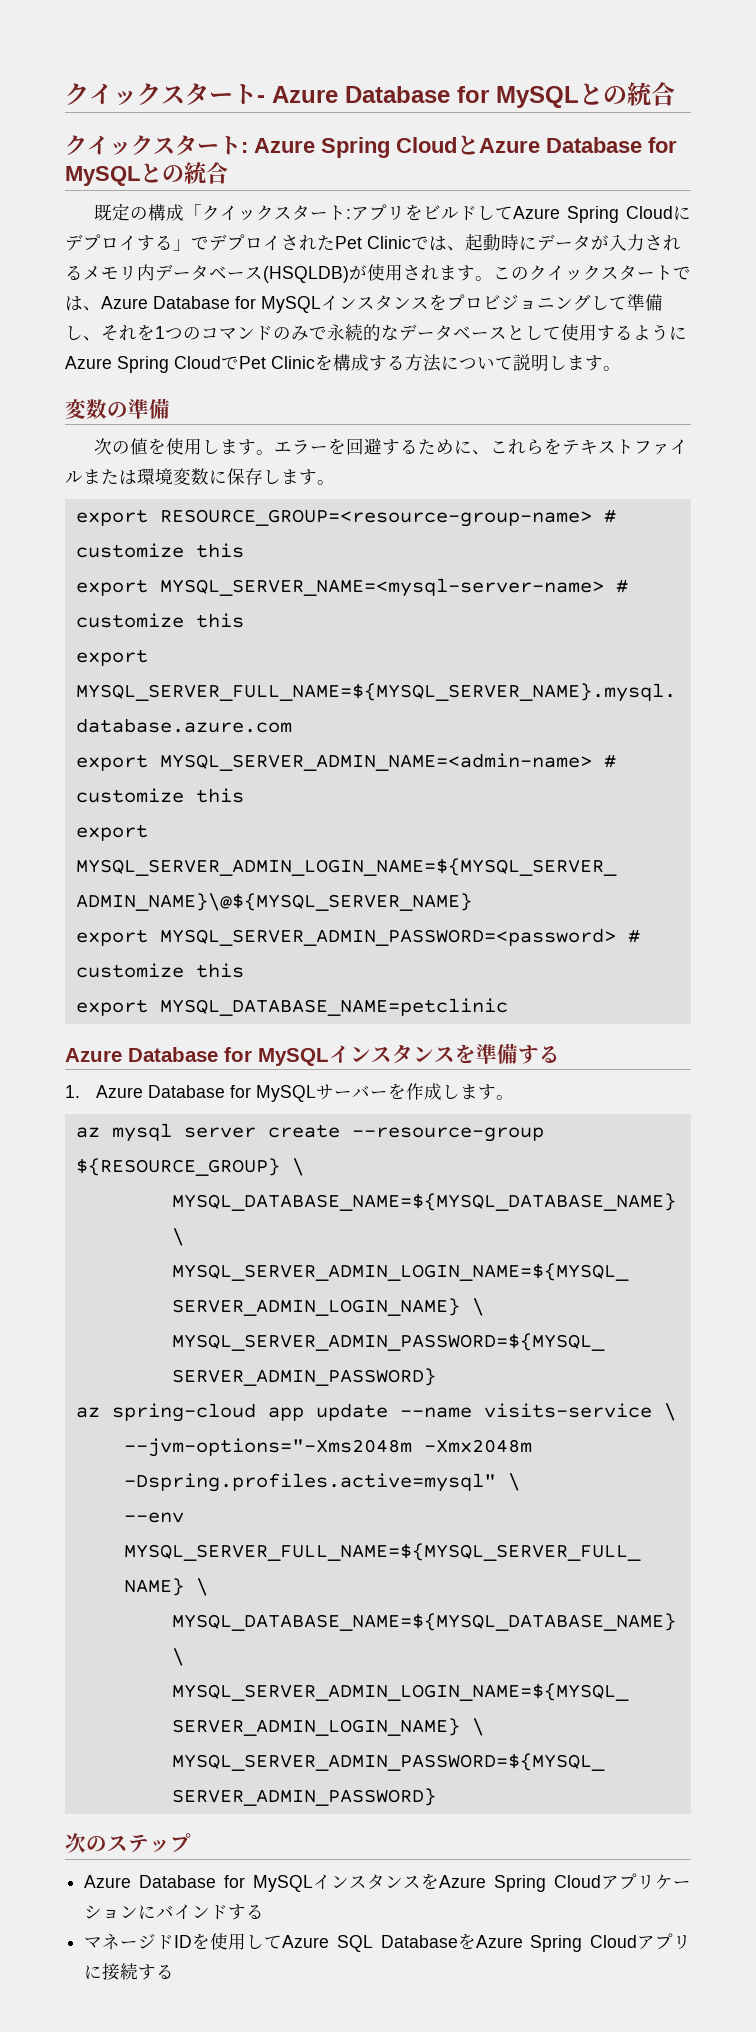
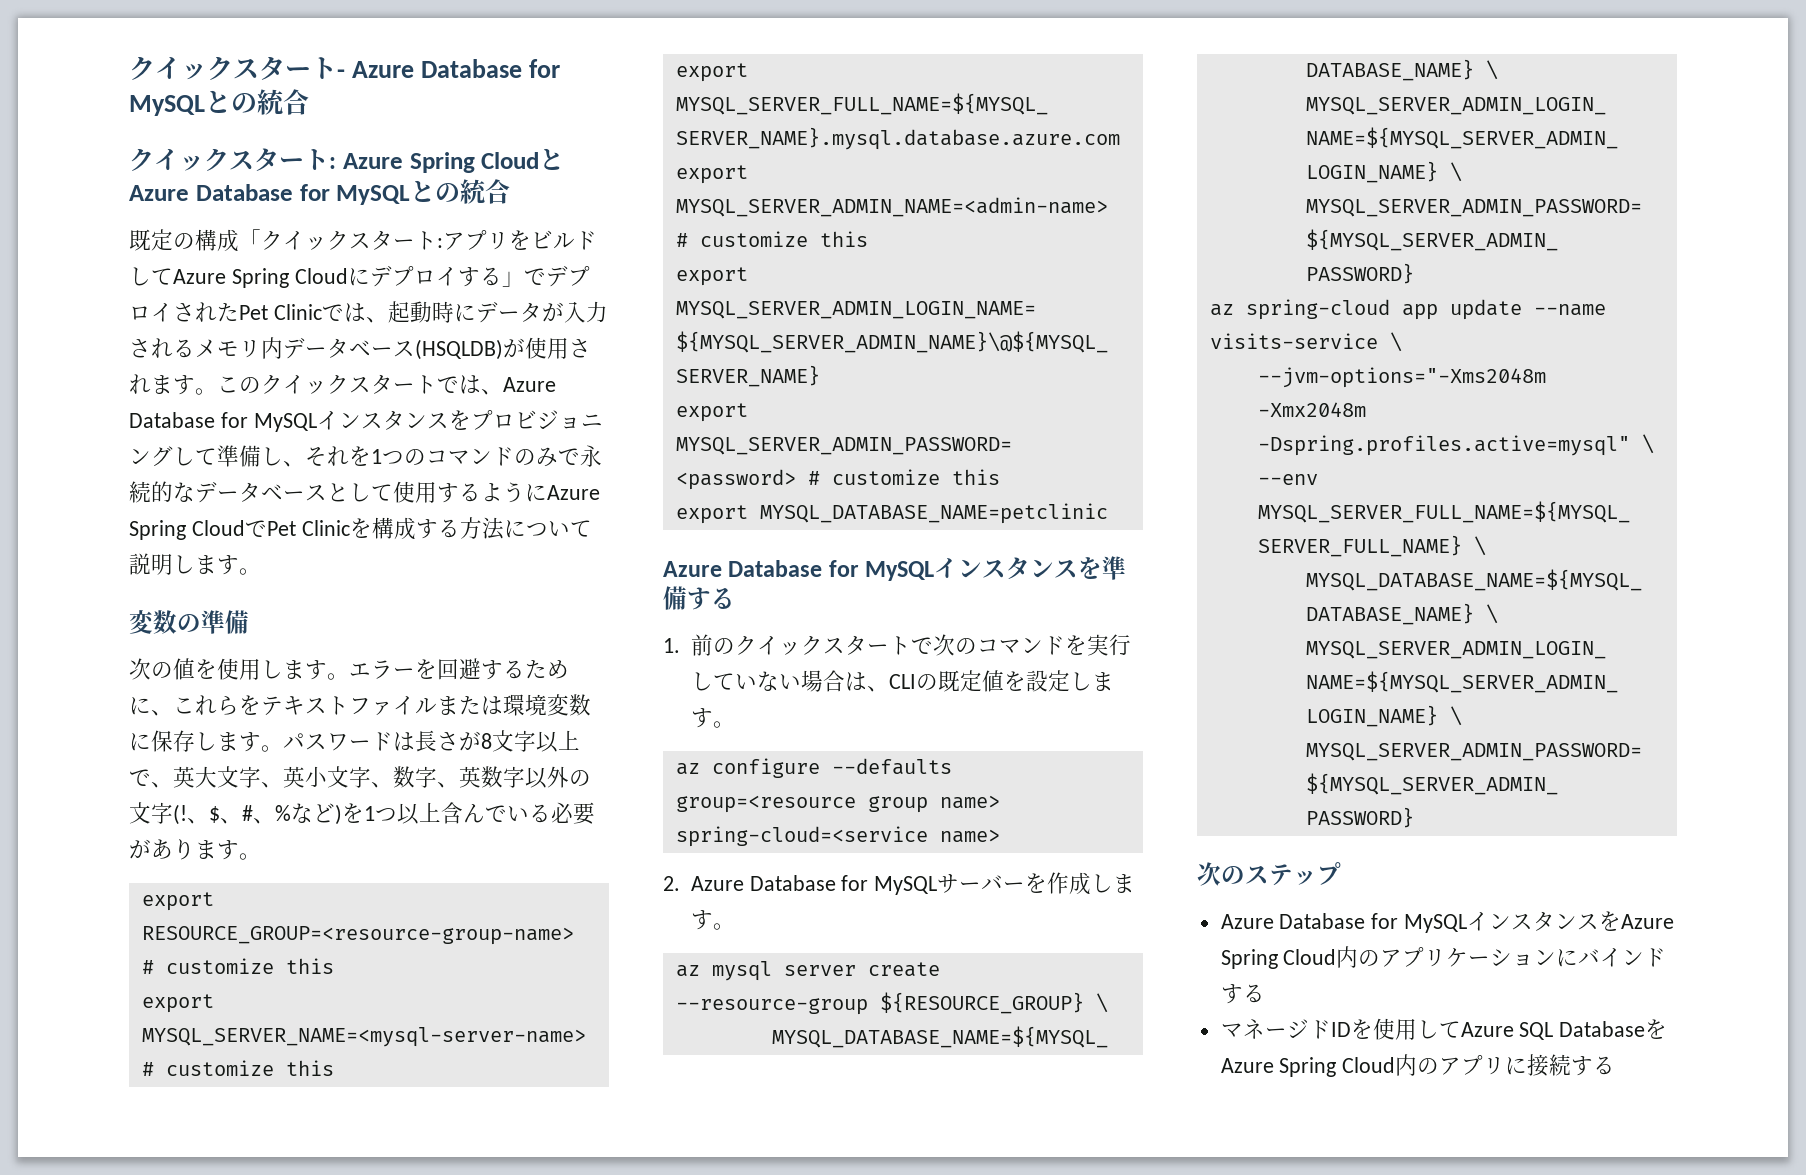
(335, 482) none -> [283,730,580,753] [129,766,591,789] [129,802,595,825] [129,839,261,860] パスワードは長さが8文字以上で、英大文字、英小文字、数字、英数字以外の文字(!、$、#、%など)を1つ以上含んでいる必要があります。
(80, 1091) none -> [690,634,1131,656] [690,670,1114,692] [690,708,735,728] [675,758,952,778] [675,795,1000,813] [675,826,1000,847] [663,876,680,891] 前のクイックスタートで次のコマンドを実行していない場合は、CLIの既定値を設定します。 // az configure --defaults group=<resource group name> spring-cloud=<service name> // 2.
(601, 1881) none -> [1336,946,1381,968] 内の
(637, 1941) none -> [1395,1054,1440,1076] 内の

